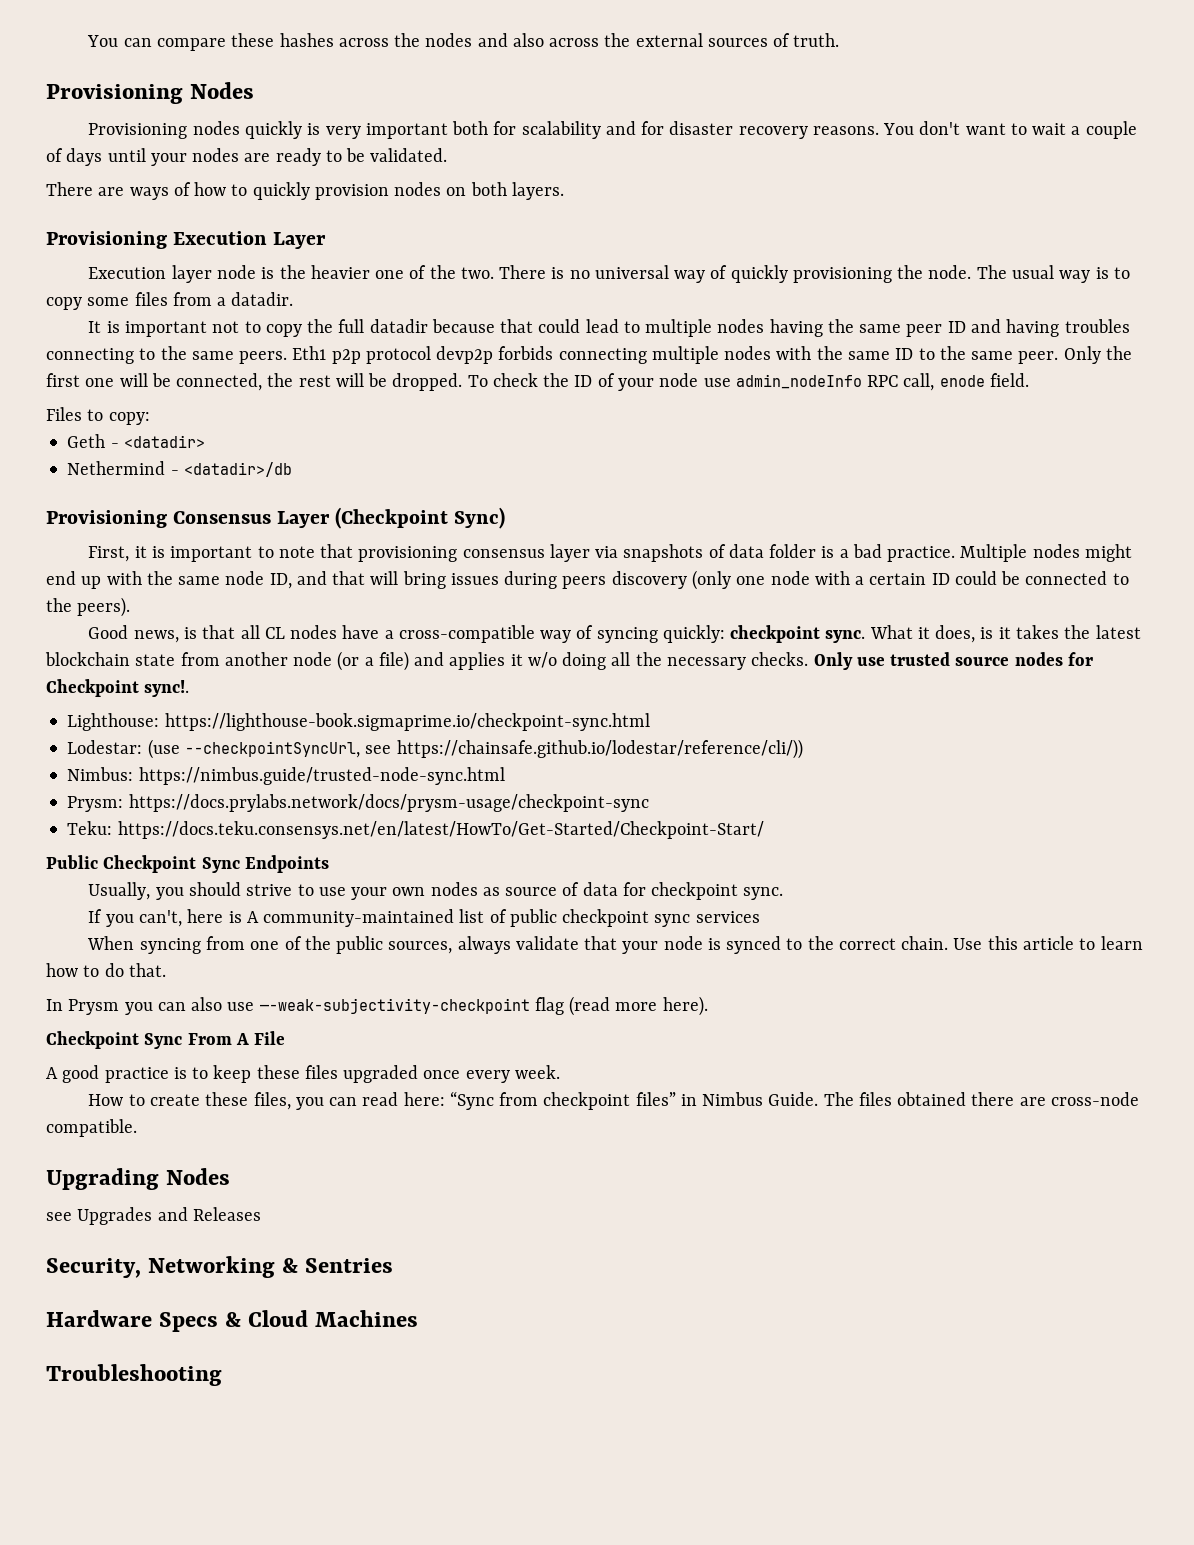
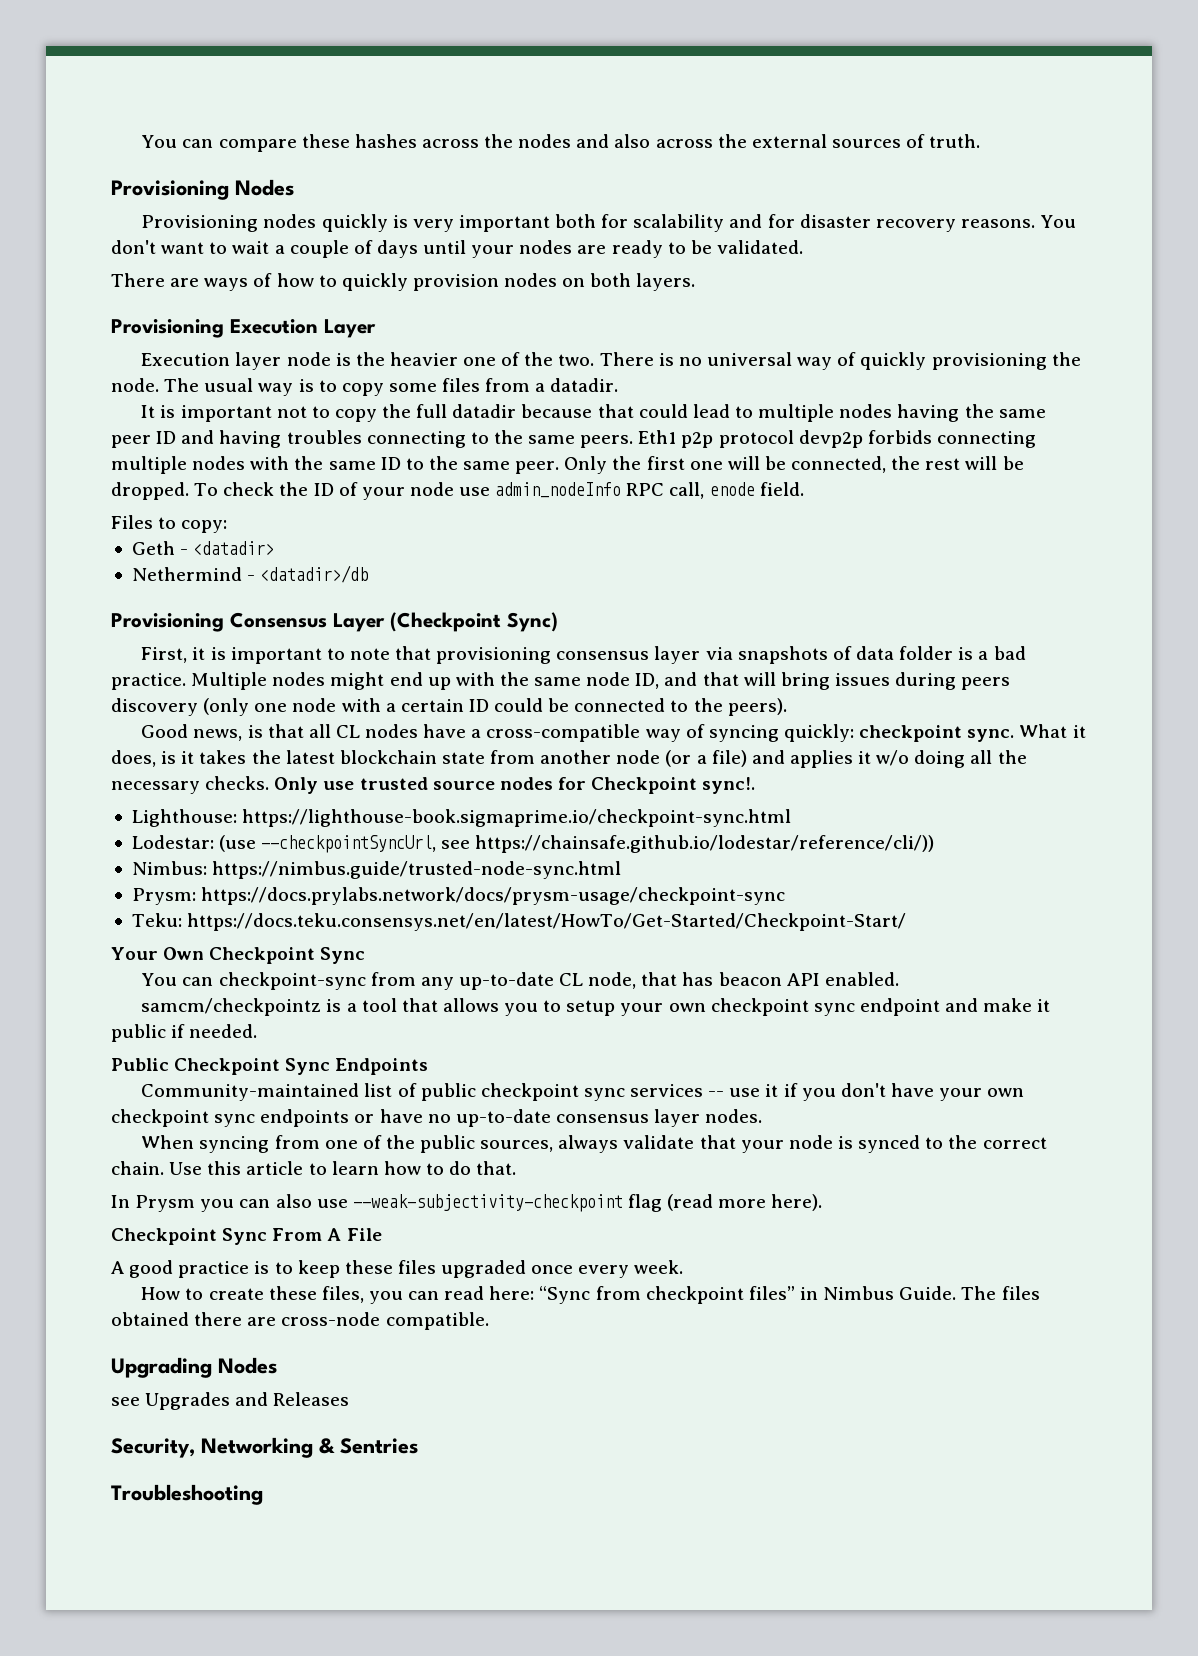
[46,855,329,873] [88,882,784,900] [88,909,455,927] Public Checkpoint Sync Endpoints // Usually, you should strive to use your own nodes as source of data for checkpoint sync. // If you can't, here is A community-maintained -> [111,947,366,964] [141,972,899,990] [141,998,1051,1016] [111,1024,258,1042] [111,1058,429,1075] [141,1083,360,1101] Your Own Checkpoint Sync // You can checkpoint-sync from any up-to-date CL node, that has beacon API enabled. // samcm/checkpointz is a tool that allows you to setup your own checkpoint sync endpoint and make it public if needed. // Public Checkpoint Sync Endpoints // Community-maintained
(760, 917) none -> [708,1083,1025,1101] [111,1109,763,1127] -- use it if you don't have your own checkpoint sync endpoints or have no up-to-date consensus layer nodes.
[46,1310,419,1332] // Hardware Specs & Cloud Machines -> (418, 1446) none

